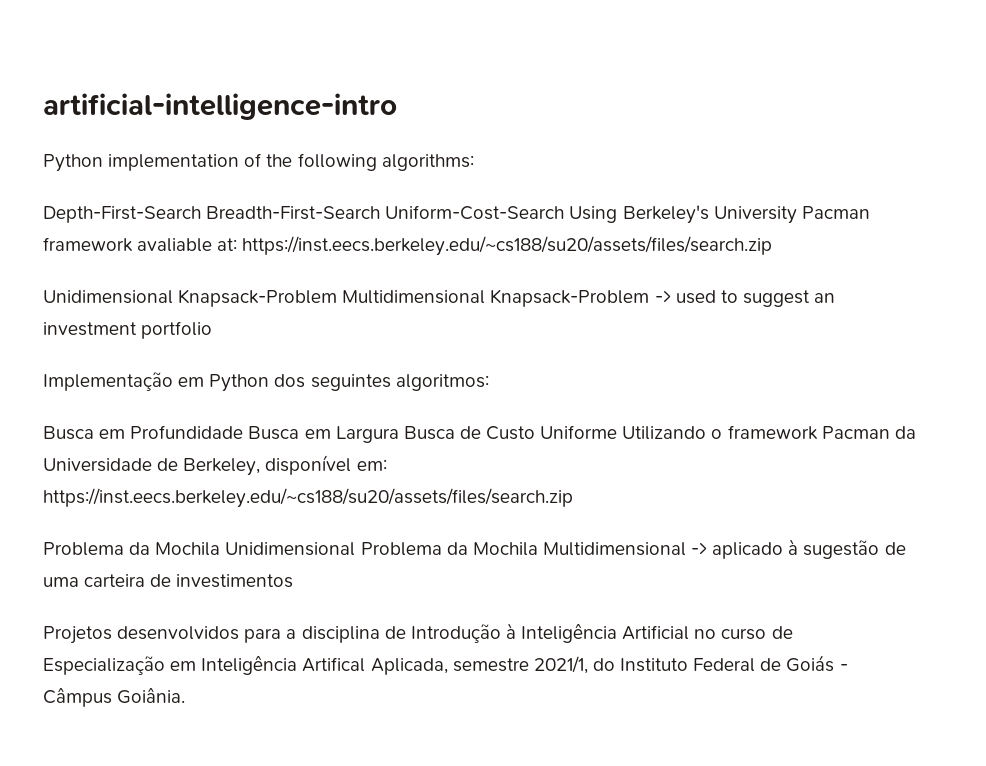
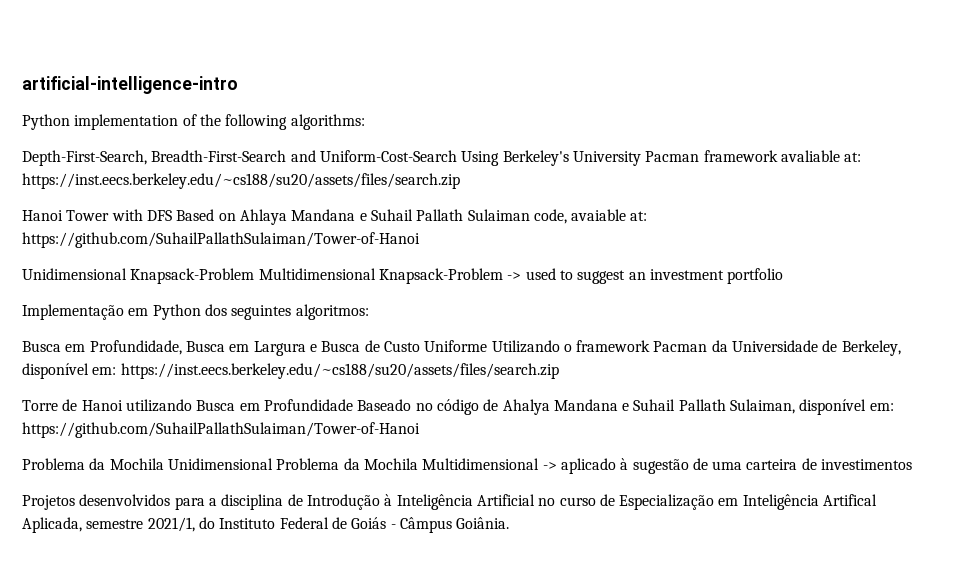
[43,206,381,223] Depth-First-Search Breadth-First-Search -> [22,150,316,166] Depth-First-Search, Breadth-First-Search and
(773, 246) none -> [22,209,648,225] [22,232,420,248] // Hanoi Tower with DFS Based on Ahlaya Mandana e Suhail Pallath Sulaiman code, avaiable at: https://github.com/SuhailPallathSulaiman/Tower-of-Hanoi
[130,425,244,439] Profundidade -> [89,340,182,355] Profundidade,
(399, 434) none -> [309,344,317,352] e
(573, 498) none -> [22,399,894,415] [22,422,420,438] // Torre de Hanoi utilizando Busca em Profundidade Baseado no código de Ahalya Mandana e Suhail Pallath Sulaiman, disponível em: https://github.com/SuhailPallathSulaiman/Tower-of-Hanoi

